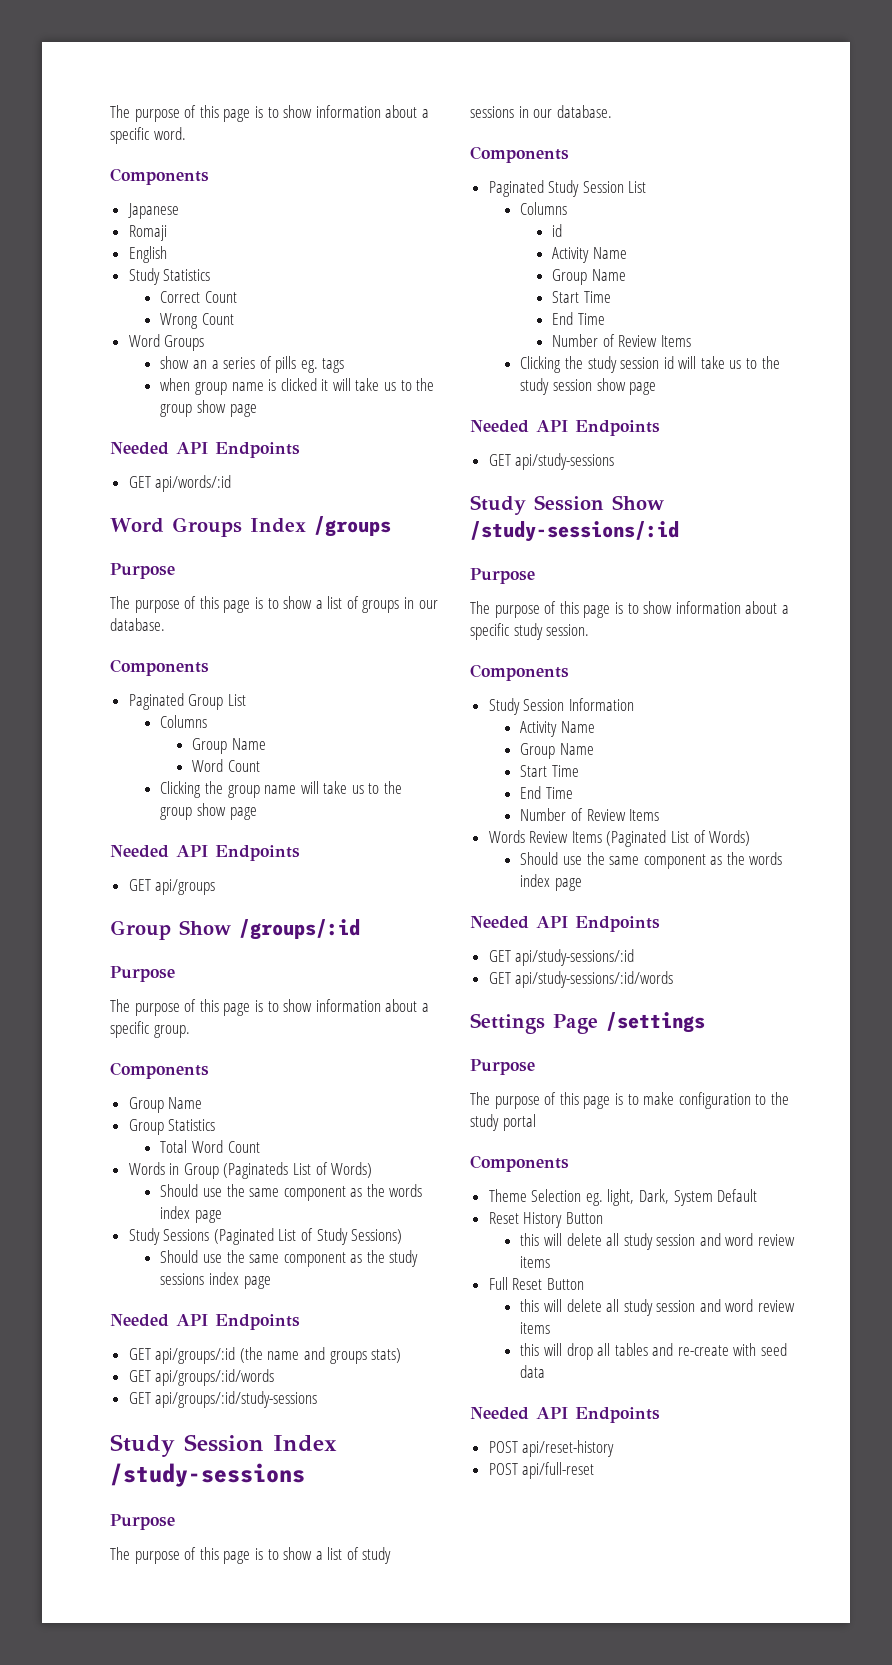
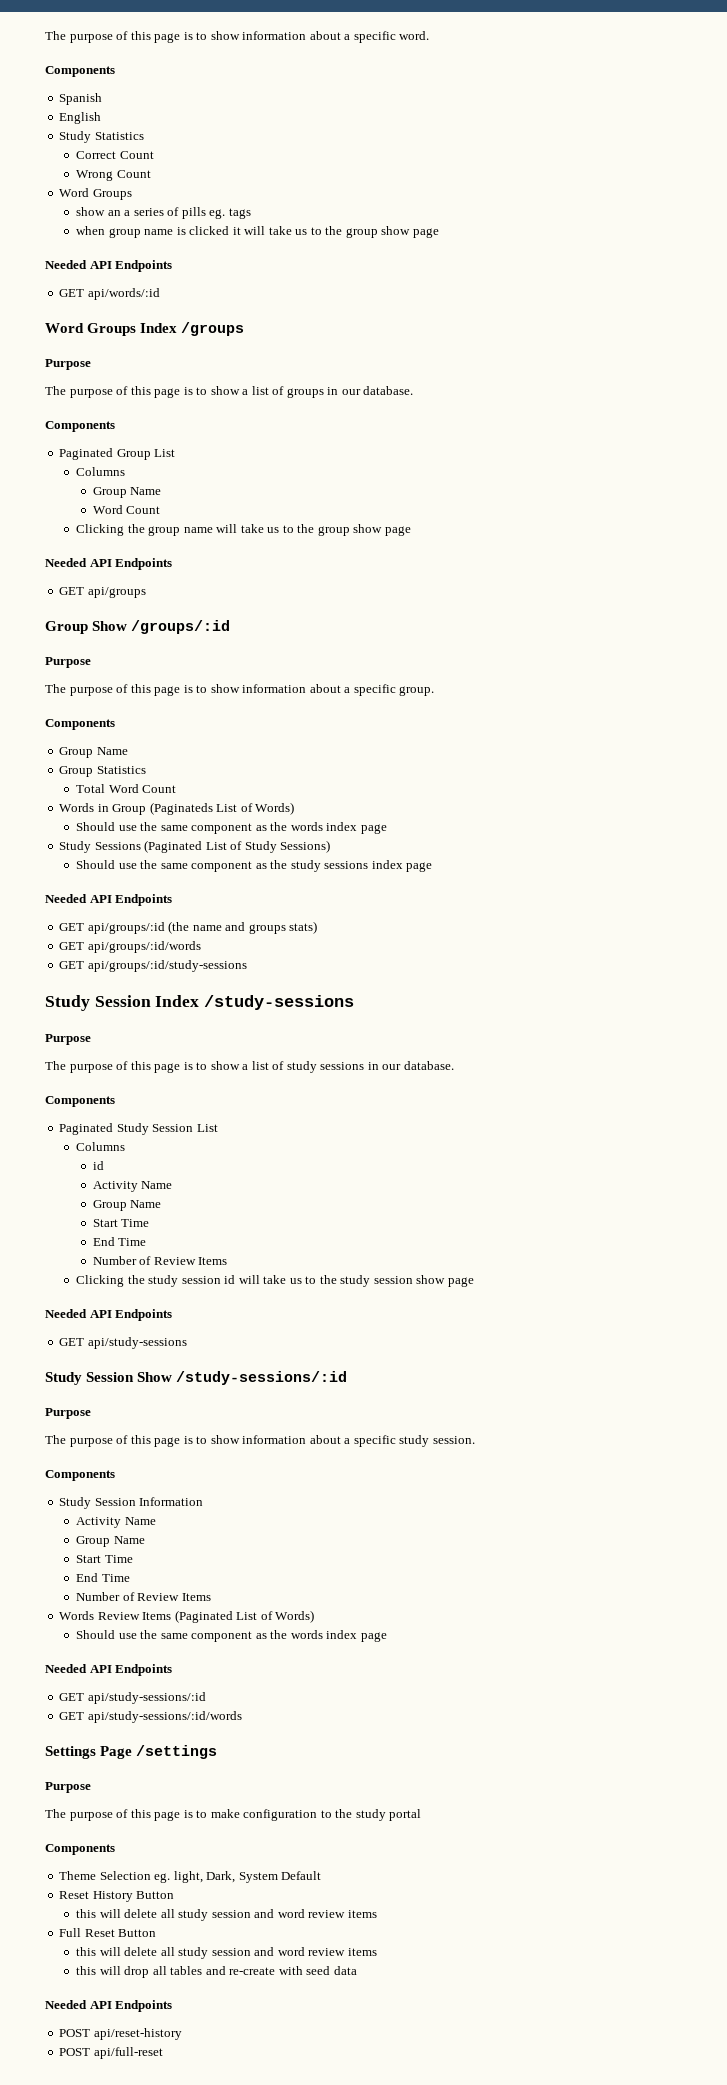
[127,203,179,219] [128,225,167,241] Japanese // Romaji -> [59,93,103,105] Spanish

